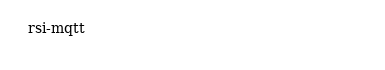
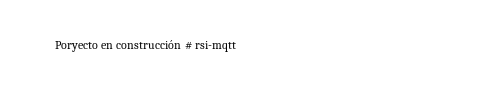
(28, 29) none -> [55,40,192,52] Poryecto en construcción #

